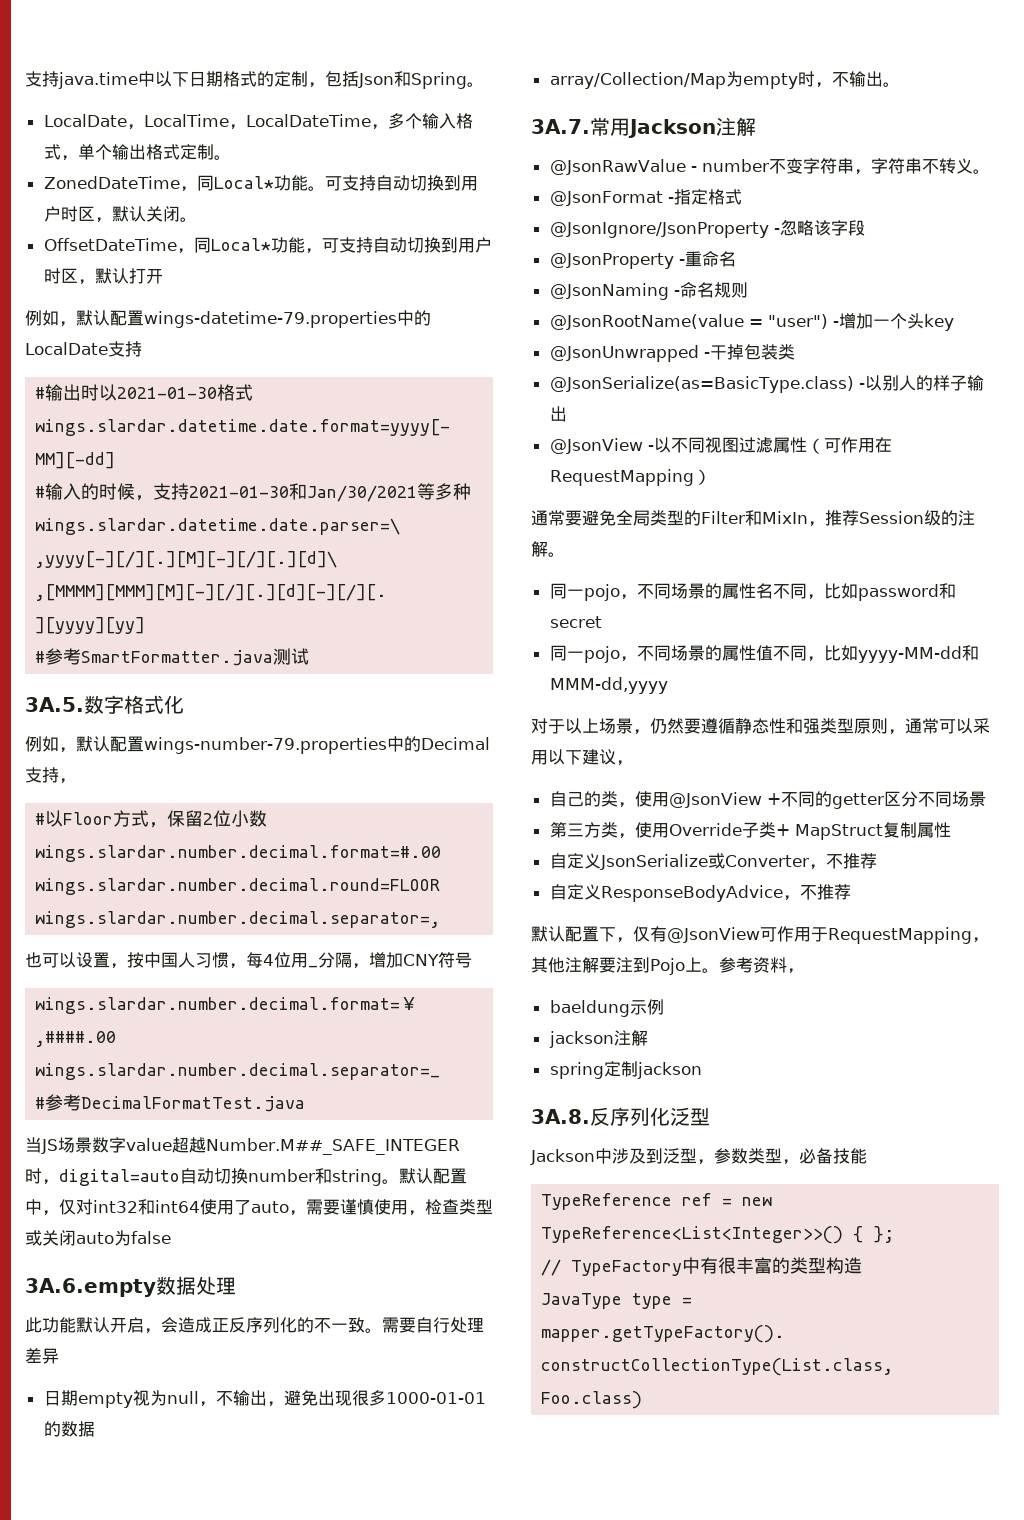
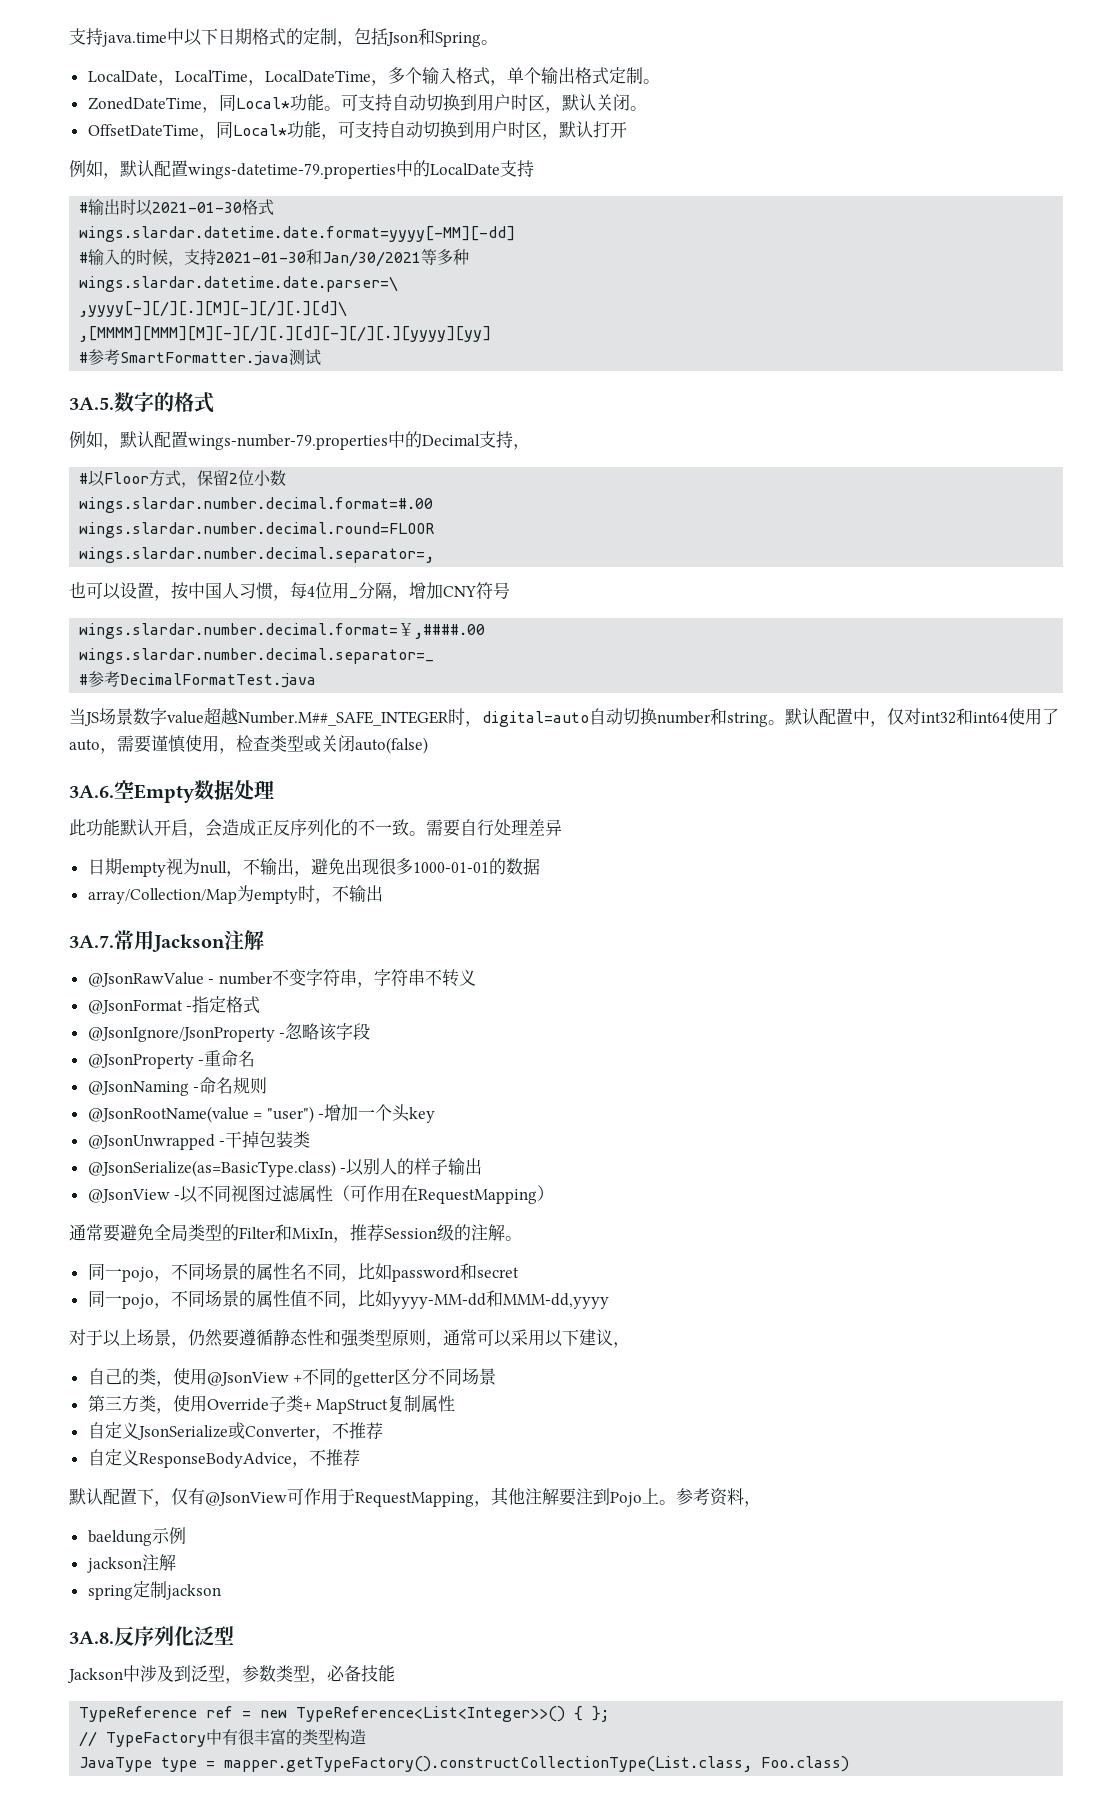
[124,695,184,714] 格式化 -> [154,392,214,413] 的格式
[76,1230,171,1246] [25,1278,156,1297] auto为false // 3A.6.empty -> [355,737,428,754] [69,780,195,803] auto(false) // 3A.6.空Empty
[882,82,900,87] 。 -> (383, 893) none
[972,169,990,174] 。 -> (476, 977) none

